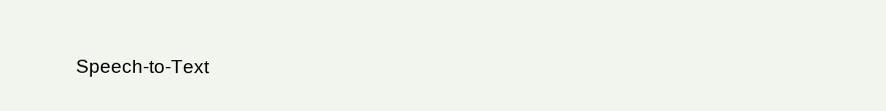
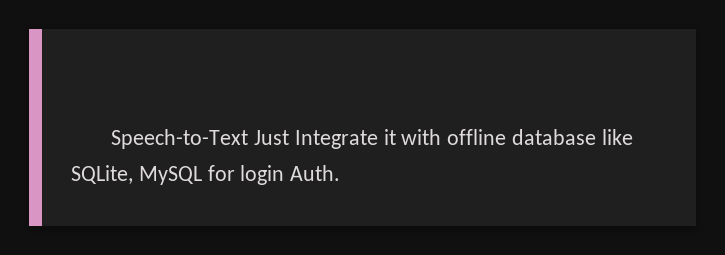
(210, 68) none -> [253,129,633,149] [71,165,341,185] Just Integrate it with offline database like SQLite, MySQL for login Auth.

